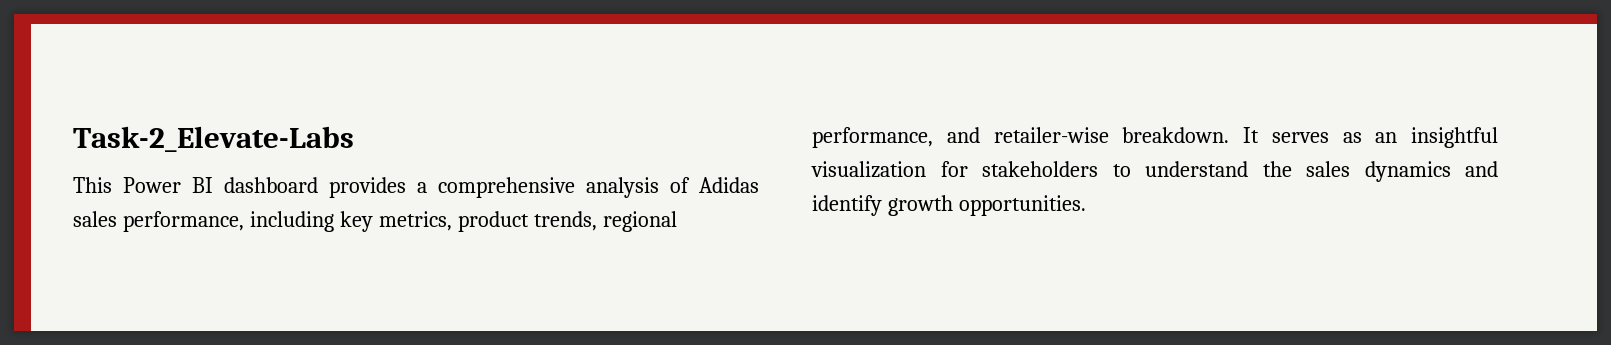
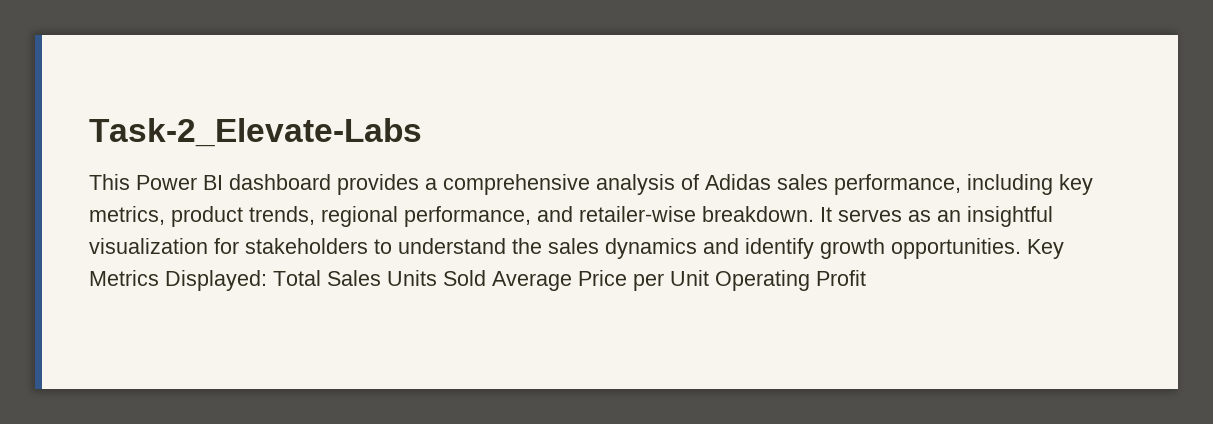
(1086, 205) none -> [1027,239,1064,259] [89,270,866,291] Key Metrics Displayed: Total Sales Units Sold Average Price per Unit Operating Profit

